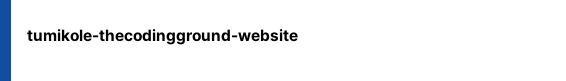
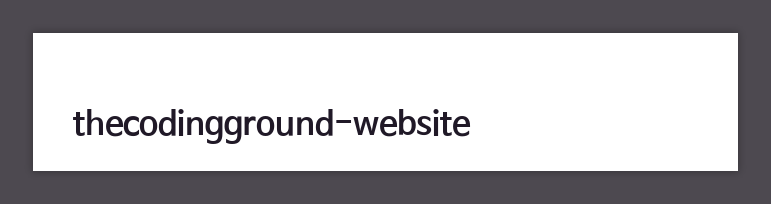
[27,29,298,45] tumikole-thecodingground-website -> [73,109,471,144] thecodingground-website

